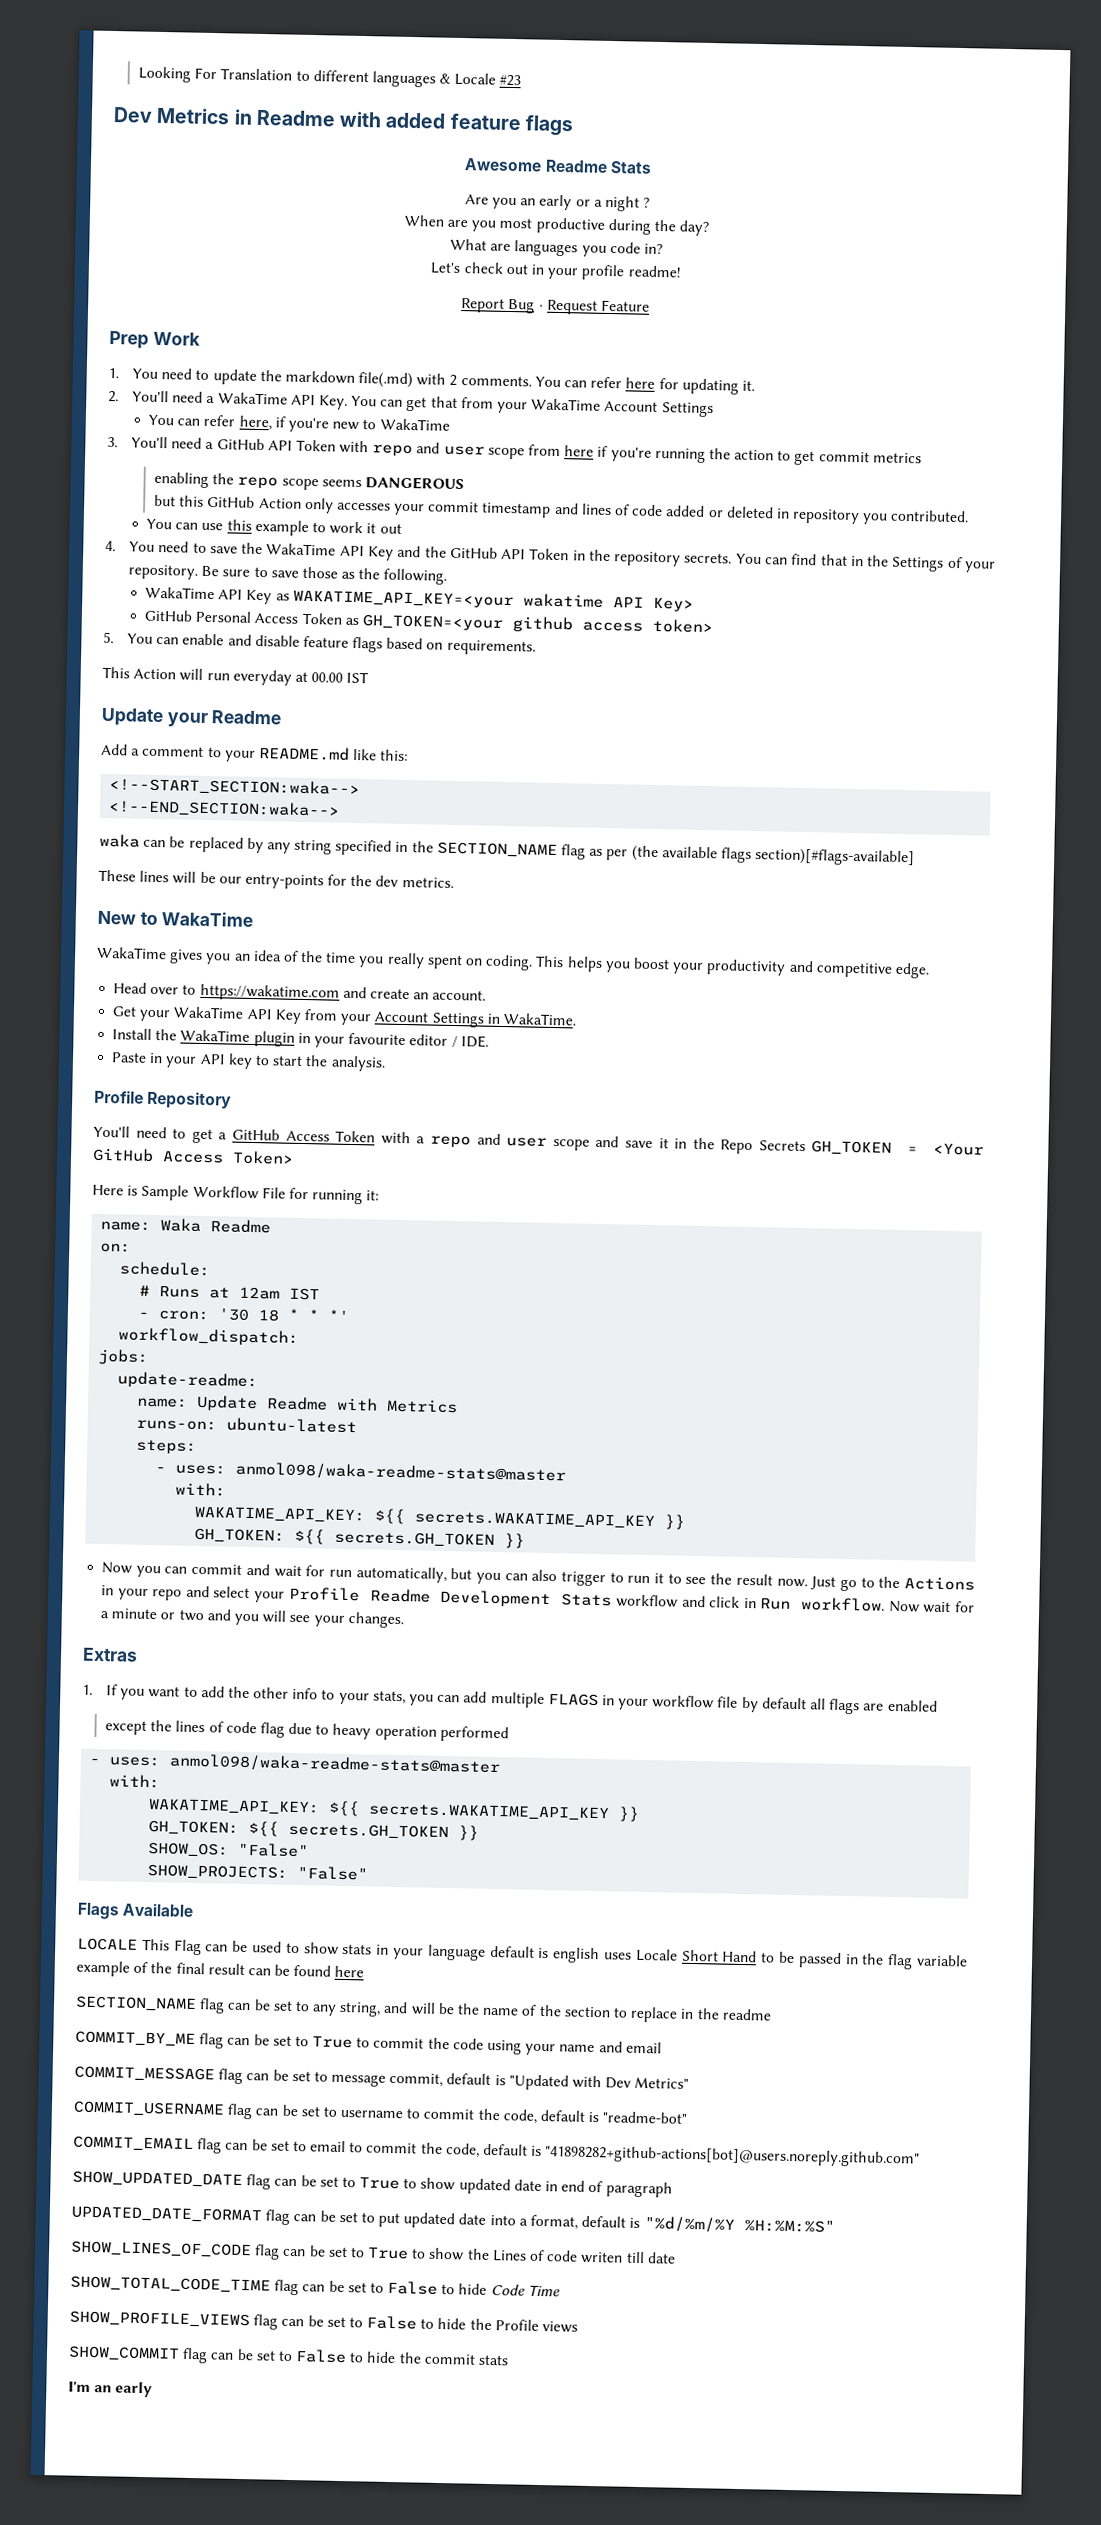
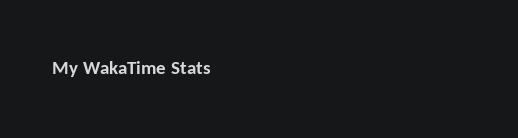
[137,66,522,88] [113,107,574,137] [464,158,652,174] [464,194,651,212] [403,214,710,236] [450,238,663,257] [430,262,682,281] [461,298,650,315] [109,330,201,349] [108,367,755,395] [108,390,714,418] [148,414,450,433] [107,436,922,466] [153,471,464,491] [153,494,970,525] [146,518,402,536] [105,540,997,573] [127,564,448,585] [145,586,694,612] [144,609,713,634] [103,631,536,656] [102,666,370,686] [101,707,283,728] [101,743,409,762] [109,777,361,797] [108,799,341,818] [99,833,916,867] [98,869,454,890] [97,910,254,927] [97,946,930,979] [113,982,487,1002] [112,1006,576,1028] [112,1028,489,1048] [111,1052,386,1072] [94,1089,233,1110] [93,1125,984,1156] [92,1147,294,1165] [92,1184,380,1205] [100,1218,272,1234] [100,1242,132,1253] [119,1261,211,1277] [139,1284,321,1301] [138,1308,351,1322] [118,1327,300,1346] [97,1348,150,1365] [117,1371,259,1390] [137,1394,459,1414] [136,1417,358,1434] [136,1439,198,1454] [155,1461,567,1484] [175,1482,227,1497] [194,1505,686,1530] [194,1527,526,1549] [101,1562,975,1592] [101,1585,976,1614] [100,1608,404,1629] [82,1647,138,1662] [82,1684,938,1715] [104,1720,509,1743] [89,1753,502,1776] [109,1774,161,1789] [148,1798,641,1822] [148,1820,480,1841] [148,1842,310,1858] [147,1864,369,1881] [77,1902,195,1920] [77,1937,968,1970] [76,1960,365,1978] [75,1995,772,2023] [75,2030,662,2056] [74,2065,690,2091] [73,2100,688,2124] [73,2135,921,2168] [72,2170,673,2198] [71,2205,835,2233] [71,2240,676,2264] [70,2275,560,2297] [69,2310,579,2333] [68,2345,510,2366] [68,2381,154,2398] Looking For Translation to different languages & Locale #23 // Dev Metrics in Readme with added feature flags // Awesome Readme Stats // Are you an early or a night ? // When are you most productive during the day? // What are languages you code in? // Let's check out in your profile readme! // Report Bug · Request Feature // Prep Work // 1. You need to update the markdown file(.md) with 2 comments. You can refer here for updating it. // 2. You'll need a WakaTime API Key. You can get that from your WakaTime Account Settings // You can refer here, if you're new to WakaTime // 3. You'll need a GitHub API Token with repo and user scope from here if you're running the action to get commit metrics // enabling the repo scope seems DANGEROUS // but this GitHub Action only accesses your commit timestamp and lines of code added or deleted in repository you contributed. // You can use this example to work it out // 4. You need to save the WakaTime API Key and the GitHub API Token in the repository secrets. You can find that in the Settings of your repository. Be sure to save those as the following. // WakaTime API Key as WAKATIME_API_KEY=<your wakatime API Key> // GitHub Personal Access Token as GH_TOKEN=<your github access token> // 5. You can enable and disable feature flags based on requirements. // This Action will run everyday at 00.00 IST // Update your Readme // Add a comment to your README.md like this: // <!--START_SECTION:waka--> // <!--END_SECTION:waka--> // waka can be replaced by any string specified in the SECTION_NAME flag as per (the available flags section)[#flags-available] // These lines will be our entry-points for the dev metrics. // New to WakaTime // WakaTime gives you an idea of the time you really spent on coding. This helps you boost your productivity and competitive edge. // Head over to https://wakatime.com and create an account. // Get your WakaTime API Key from your Account Settings in WakaTime. // Install the WakaTime plugin in your favourite editor / IDE. // Paste in your API key to start the analysis. // Profile Repository // You'll need to get a GitHub Access Token with a repo and user scope and save it in the Repo Secrets GH_TOKEN = <Your GitHub Access Token> // Here is Sample Workflow File for running it: // name: Waka Readme // on: // schedule: // # Runs at 12am IST // - cron: '30 18 * * *' // workflow_dispatch: // jobs: // update-readme: // name: Update Readme with Metrics // runs-on: ubuntu-latest // steps: // - uses: anmol098/waka-readme-stats@master // with: // WAKATIME_API_KEY: ${{ secrets.WAKATIME_API_KEY }} // GH_TOKEN: ${{ secrets.GH_TOKEN }} // Now you can commit and wait for run automatically, but you can also trigger to run it to see the result now. Just go to the Actions in your repo and select your Profile Readme Development Stats workflow and click in Run workflow. Now wait for a minute or two and you will see your changes. // Extras // 1. If you want to add the other info to your stats, you can add multiple FLAGS in your workflow file by default all flags are enabled // except the lines of code flag due to heavy operation performed // - uses: anmol098/waka-readme-stats@master // with: // WAKATIME_API_KEY: ${{ secrets.WAKATIME_API_KEY }} // GH_TOKEN: ${{ secrets.GH_TOKEN }} // SHOW_OS: "False" // SHOW_PROJECTS: "False" // Flags Available // LOCALE This Flag can be used to show stats in your language default is english uses Locale Short Hand to be passed in the flag variable example of the final result can be found here // SECTION_NAME flag can be set to any string, and will be the name of the section to replace in the readme // COMMIT_BY_ME flag can be set to True to commit the code using your name and email // COMMIT_MESSAGE flag can be set to message commit, default is "Updated with Dev Metrics" // COMMIT_USERNAME flag can be set to username to commit the code, default is "readme-bot" // COMMIT_EMAIL flag can be set to email to commit the code, default is "41898282+github-actions[bot]@users.noreply.github.com" // SHOW_UPDATED_DATE flag can be set to True to show updated date in end of paragraph // UPDATED_DATE_FORMAT flag can be set to put updated date into a format, default is "%d/%m/%Y %H:%M:%S" // SHOW_LINES_OF_CODE flag can be set to True to show the Lines of code writen till date // SHOW_TOTAL_CODE_TIME flag can be set to False to hide Code Time // SHOW_PROFILE_VIEWS flag can be set to False to hide the Profile views // SHOW_COMMIT flag can be set to False to hide the commit stats // I'm an early -> [52,61,212,77] My WakaTime Stats

